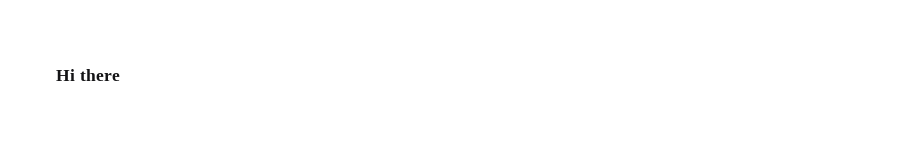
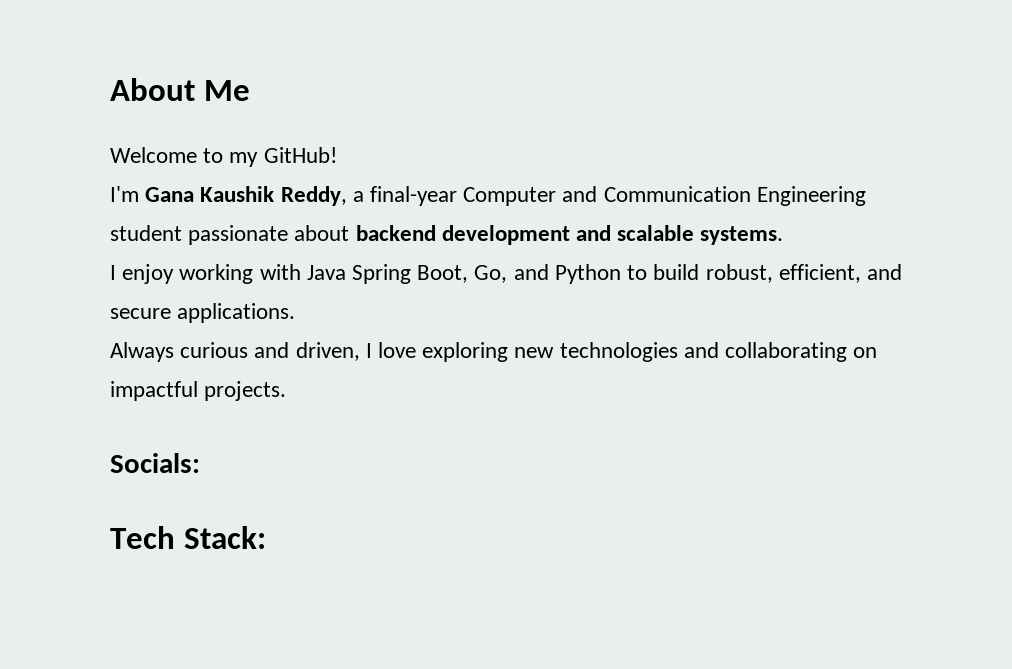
[56,69,120,81] Hi there -> [110,78,250,101] [110,147,337,167] [110,186,866,206] [110,225,784,245] [110,264,902,284] [110,303,296,323] [110,342,878,362] [110,381,287,401] [110,453,200,473] [110,526,266,549] About Me // Welcome to my GitHub! // I'm Gana Kaushik Reddy, a final-year Computer and Communication Engineering student passionate about backend development and scalable systems. // I enjoy working with Java Spring Boot, Go, and Python to build robust, efficient, and secure applications. // Always curious and driven, I love exploring new technologies and collaborating on impactful projects. // Socials: // Tech Stack:

